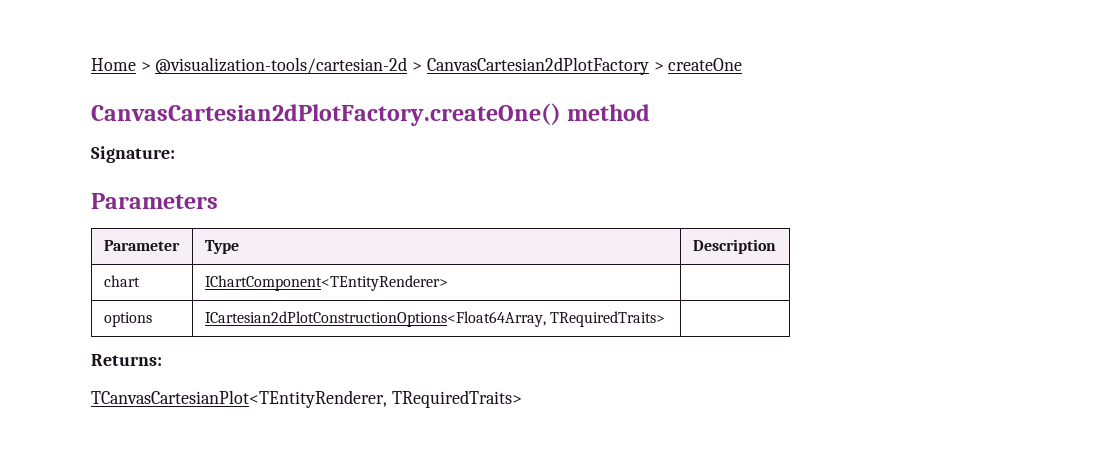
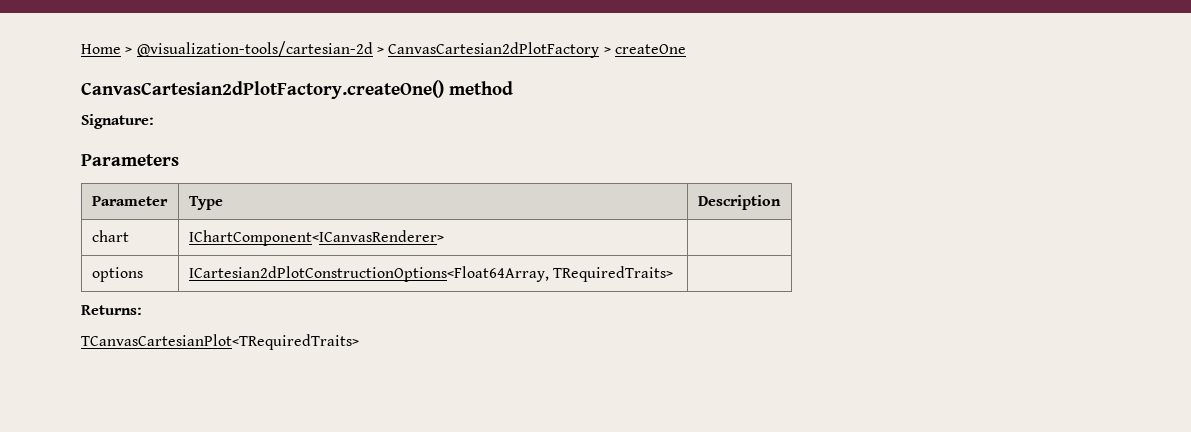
[204,275,448,291] IChartComponent<TEntityRenderer> -> [188,230,444,246] IChartComponent<ICanvasRenderer>
[91,390,522,408] TCanvasCartesianPlot<TEntityRenderer, TRequiredTraits> -> [81,334,359,350] TCanvasCartesianPlot<TRequiredTraits>

